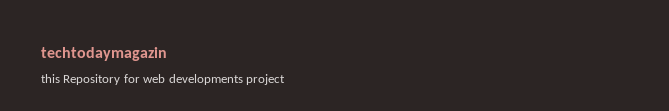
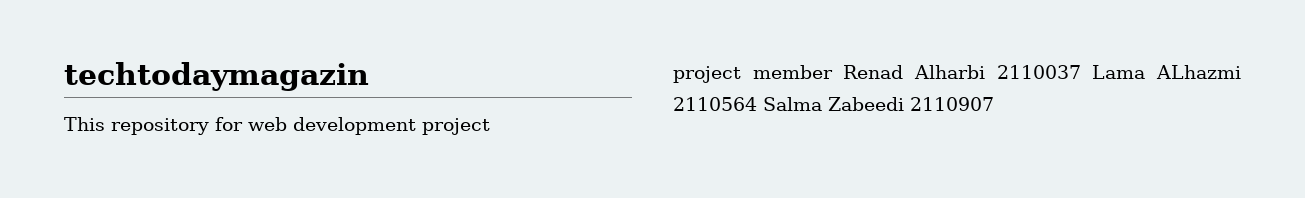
[41,74,121,85] this Repository -> [64,117,209,135] This repository
[168,74,285,85] developments project -> [293,117,490,135] [673,65,1241,83] [673,97,994,111] development project // project member Renad Alharbi 2110037 Lama ALhazmi 2110564 Salma Zabeedi 2110907

